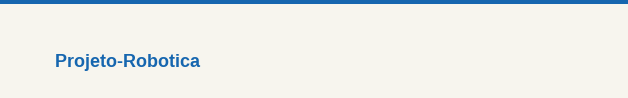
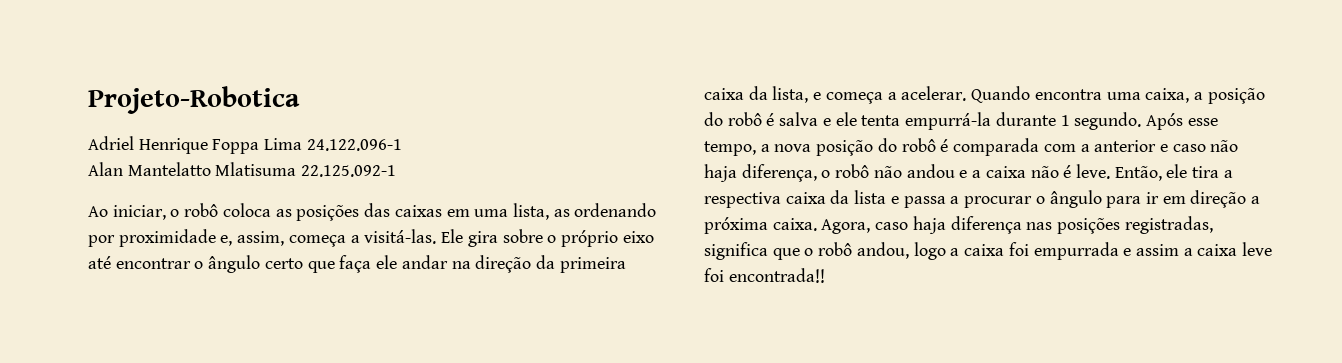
(201, 62) none -> [88,136,402,154] [88,162,397,177] [88,203,657,221] [88,229,654,247] [88,255,626,273] [704,86,1265,104] [704,112,1218,130] [704,138,1239,156] [704,164,1233,182] [704,190,1261,208] [704,216,1213,234] [704,242,1273,260] [704,268,825,283] // Adriel Henrique Foppa Lima 24.122.096-1 // Alan Mantelatto Mlatisuma 22.125.092-1 // Ao iniciar, o robô coloca as posições das caixas em uma lista, as ordenando por proximidade e, assim, começa a visitá-las. Ele gira sobre o próprio eixo até encontrar o ângulo certo que faça ele andar na direção da primeira caixa da lista, e começa a acelerar. Quando encontra uma caixa, a posição do robô é salva e ele tenta empurrá-la durante 1 segundo. Após esse tempo, a nova posição do robô é comparada com a anterior e caso não haja diferença, o robô não andou e a caixa não é leve. Então, ele tira a respectiva caixa da lista e passa a procurar o ângulo para ir em direção a próxima caixa. Agora, caso haja diferença nas posições registradas, significa que o robô andou, logo a caixa foi empurrada e assim a caixa leve foi encontrada!!

